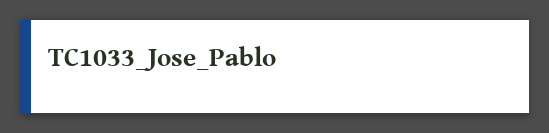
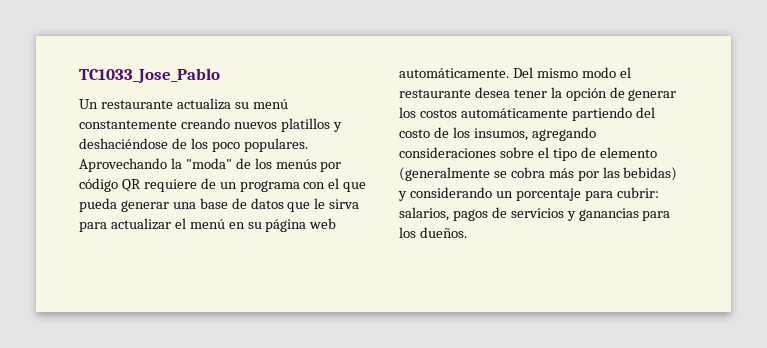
(276, 58) none -> [79,98,288,110] [79,118,342,132] [79,138,308,152] [79,158,342,172] [79,178,367,192] [79,198,360,212] [79,218,337,232] [399,67,631,78] [399,87,677,101] [399,107,655,121] [399,127,596,141] [399,147,657,161] [399,167,678,181] [398,187,659,201] [399,207,671,221] [399,227,467,238] // Un restaurante actualiza su menú constantemente creando nuevos platillos y deshaciéndose de los poco populares. Aprovechando la "moda" de los menús por código QR requiere de un programa con el que pueda generar una base de datos que le sirva para actualizar el menú en su página web automáticamente. Del mismo modo el restaurante desea tener la opción de generar los costos automáticamente partiendo del costo de los insumos, agregando consideraciones sobre el tipo de elemento (generalmente se cobra más por las bebidas) y considerando un porcentaje para cubrir: salarios, pagos de servicios y ganancias para los dueños.

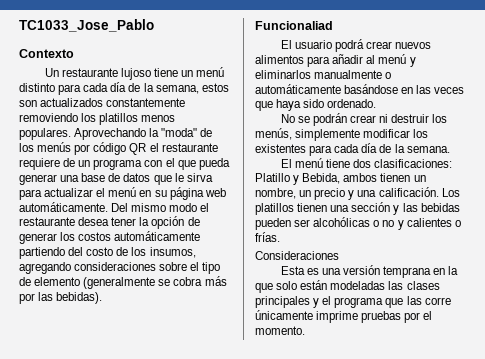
(220, 76) none -> [19,49,74,58] // Contexto
[176,98,288,110] [79,118,342,132] [79,138,240,152] actualiza su menú constantemente creando nuevos platillos y deshaciéndose de los poco -> [120,67,225,80] [19,82,229,95] [19,98,186,107] [19,113,176,125] lujoso tiene un menú distinto para cada día de la semana, estos son actualizados constantemente removiendo los platillos menos
(141, 185) none -> [149,143,218,152] el restaurante
[623,167,678,181] [398,187,659,201] [399,207,671,221] [399,227,467,238] bebidas) y considerando un porcentaje para cubrir: salarios, pagos de servicios y ganancias para los dueños. -> [56,292,103,304] [255,21,333,30] [280,39,431,52] [255,54,416,67] [255,70,392,79] [255,84,465,94] [255,99,377,111] [280,113,448,126] [255,128,429,141] [255,143,450,156] [280,158,452,168] [255,173,426,185] [255,187,460,200] [255,202,460,215] [255,217,461,230] [255,232,280,242] [255,251,339,260] [280,265,459,278] [255,280,440,293] [255,296,451,308] [255,310,433,323] [255,326,305,335] bebidas). // Funcionaliad // El usuario podrá crear nuevos alimentos para añadir al menú y eliminarlos manualmente o automáticamente basándose en las veces que haya sido ordenado. // No se podrán crear ni destruir los menús, simplemente modificar los existentes para cada día de la semana. // El menú tiene dos clasificaciones: Platillo y Bebida, ambos tienen un nombre, un precio y una calificación. Los platillos tienen una sección y las bebidas pueden ser alcohólicas o no y calientes o frías. // Consideraciones // Esta es una versión temprana en la que solo están modeladas las clases principales y el programa que las corre únicamente imprime pruebas por el momento.

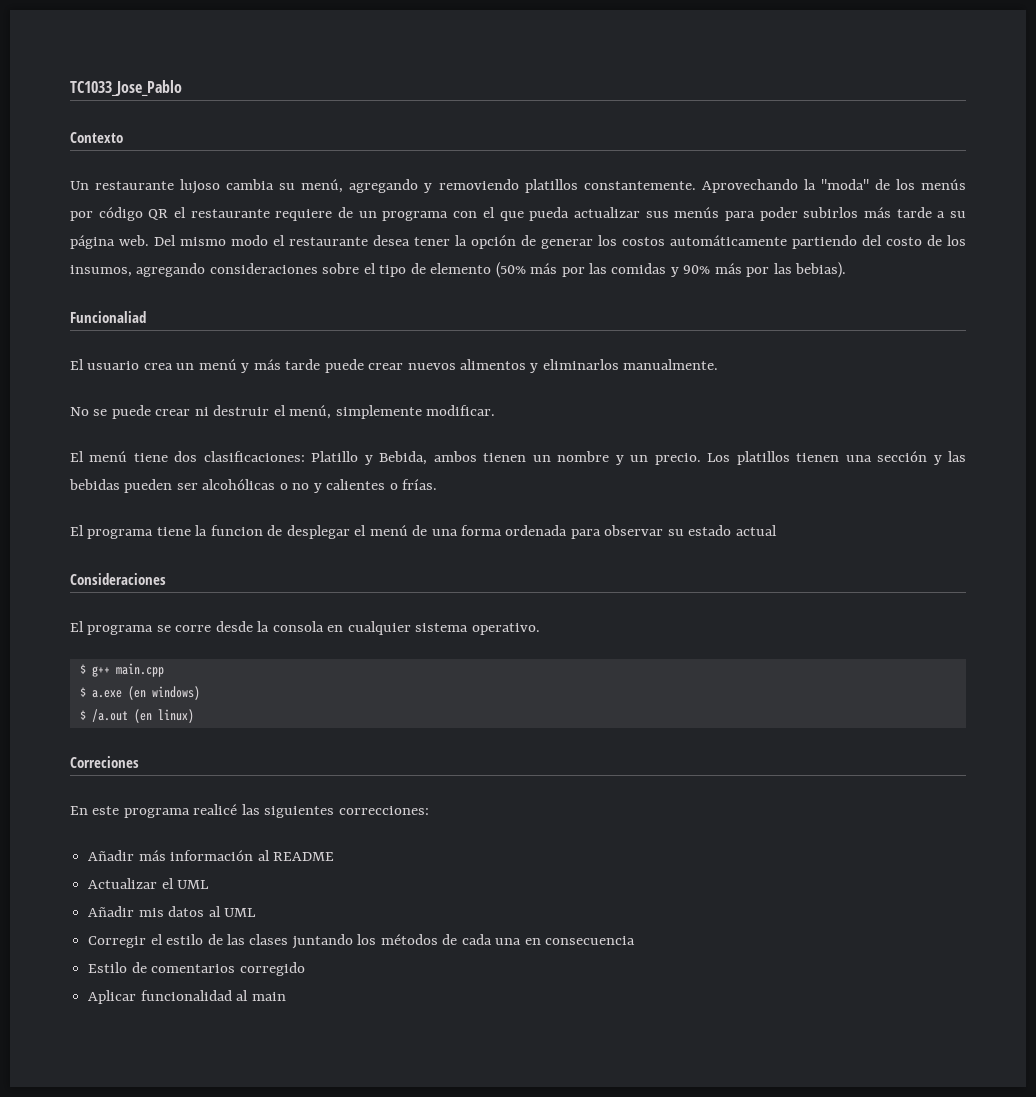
[153,67,225,77] [19,82,229,95] [19,98,186,107] [19,113,176,125] [19,128,71,140] tiene un menú distinto para cada día de la semana, estos son actualizados constantemente removiendo los platillos menos populares. -> [226,179,696,193] cambia su menú, agregando y removiendo platillos constantemente.
[19,173,213,185] [19,187,226,200] [19,202,108,212] generar una base de datos que le sirva para actualizar el menú en su página web automáticamente. -> [573,207,966,221] [70,235,149,249] actualizar sus menús para poder subirlos más tarde a su página web.
[83,276,227,289] [19,292,103,304] [255,21,333,30] [280,39,431,52] [255,54,416,67] [255,70,392,79] [255,84,465,94] [255,99,377,111] (generalmente se cobra más por las bebidas). // Funcionaliad // El usuario podrá crear nuevos alimentos para añadir al menú y eliminarlos manualmente o automáticamente basándose en las veces que haya sido ordenado. -> [495,262,847,278] [70,311,146,323] [70,359,719,373] (50% más por las comidas y 90% más por las bebias). // Funcionaliad // El usuario crea un menú y más tarde puede crear nuevos alimentos y eliminarlos manualmente.
[312,113,347,126] podrán -> [111,405,151,419] puede
[432,114,448,123] [255,128,429,141] [255,143,450,156] los menús, simplemente modificar los existentes para cada día de la semana. -> [273,405,496,419] el menú, simplemente modificar.
[255,187,439,200] nombre, un precio y una calificación. -> [557,451,701,465] nombre y un precio.
[255,251,339,260] [280,265,459,278] [255,280,440,293] [255,296,451,308] [255,310,433,323] [255,326,305,335] Consideraciones // Esta es una versión temprana en la que solo están modeladas las clases principales y el programa que las corre únicamente imprime pruebas por el momento. -> [70,525,777,539] [70,573,166,585] [70,621,540,635] [79,663,164,677] [79,686,200,700] [79,709,194,723] [70,756,139,768] [70,804,429,818] [88,850,334,861] [88,878,210,889] [88,906,256,917] [88,934,636,949] [88,962,305,976] [88,990,286,1004] El programa tiene la funcion de desplegar el menú de una forma ordenada para observar su estado actual // Consideraciones // El programa se corre desde la consola en cualquier sistema operativo. // $ g++ main.cpp // $ a.exe (en windows) // $ /a.out (en linux) // Correciones // En este programa realicé las siguientes correcciones: // Añadir más información al README // Actualizar el UML // Añadir mis datos al UML // Corregir el estilo de las clases juntando los métodos de cada una en consecuencia // Estilo de comentarios corregido // Aplicar funcionalidad al main

